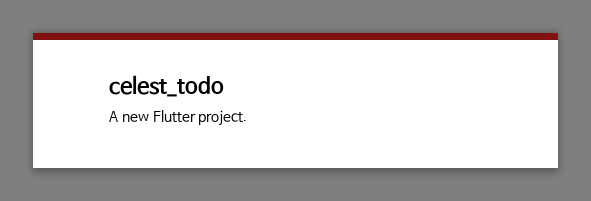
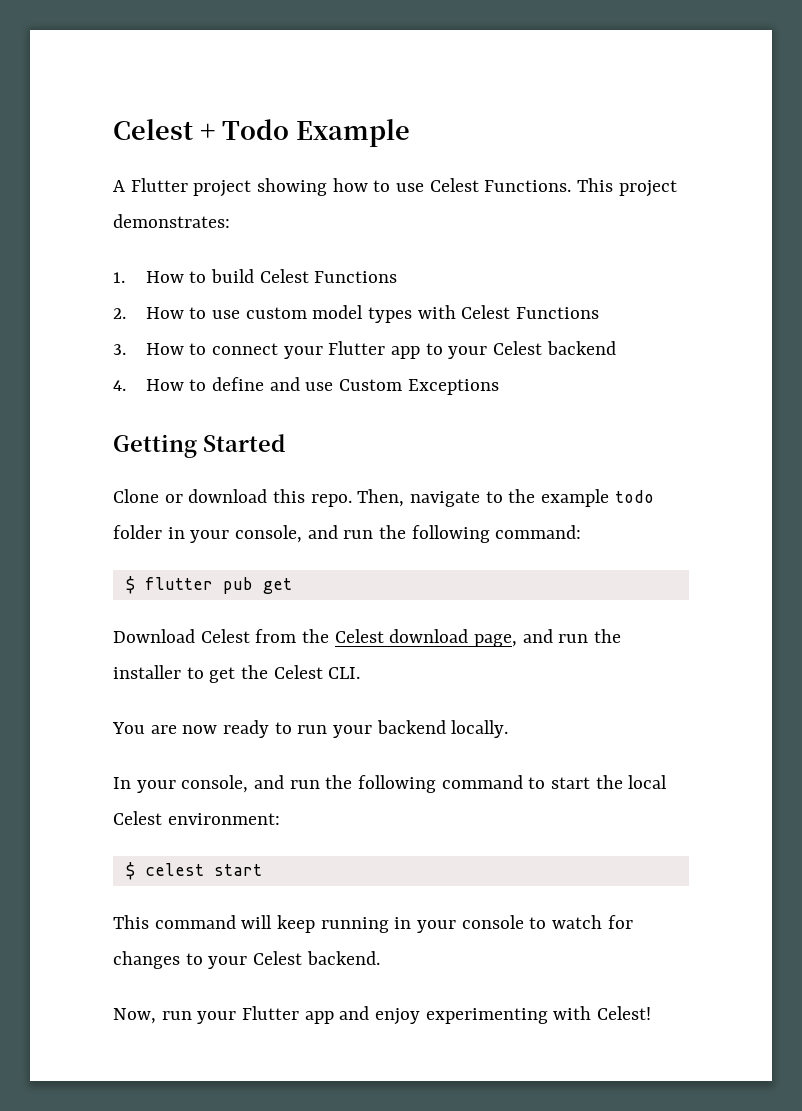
[109,75,224,97] [109,110,248,126] celest_todo // A new Flutter project. -> [113,119,410,147] [113,178,677,197] [113,214,230,228] [113,269,398,283] [113,305,600,323] [113,341,616,359] [113,377,499,395] [113,434,285,458] [113,489,654,507] [113,525,582,543] [125,576,292,594] [113,629,622,647] [113,665,361,683] [112,720,509,738] [113,775,668,793] [113,811,280,825] [125,862,262,880] [113,915,633,933] [113,951,380,969] [113,1006,652,1025] Celest + Todo Example // A Flutter project showing how to use Celest Functions. This project demonstrates: // 1. How to build Celest Functions // 2. How to use custom model types with Celest Functions // 3. How to connect your Flutter app to your Celest backend // 4. How to define and use Custom Exceptions // Getting Started // Clone or download this repo. Then, navigate to the example todo folder in your console, and run the following command: // $ flutter pub get // Download Celest from the Celest download page, and run the installer to get the Celest CLI. // You are now ready to run your backend locally. // In your console, and run the following command to start the local Celest environment: // $ celest start // This command will keep running in your console to watch for changes to your Celest backend. // Now, run your Flutter app and enjoy experimenting with Celest!

